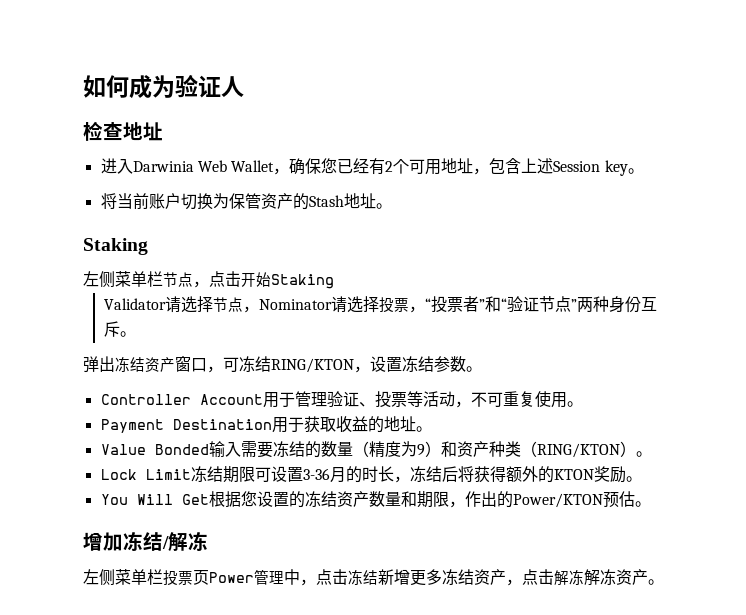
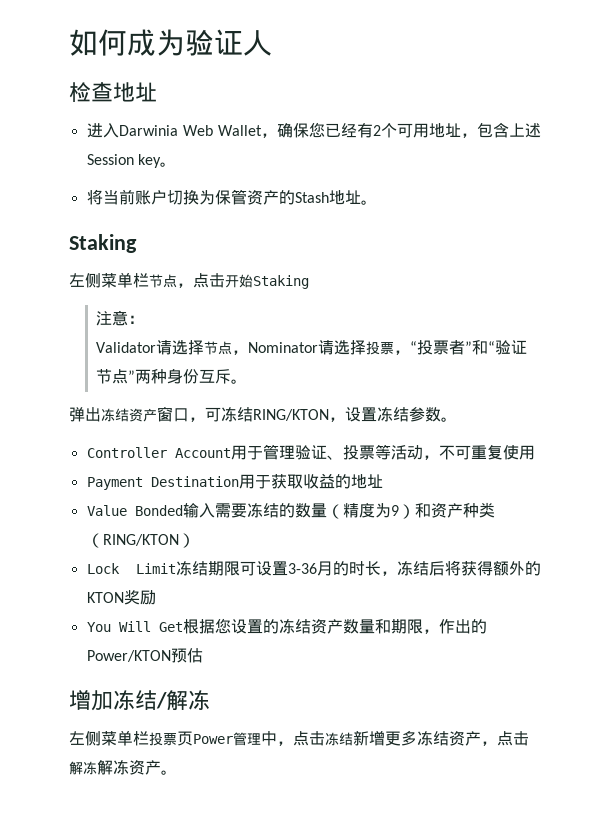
(334, 281) none -> [96,310,145,326] // 注意：
[566,401,583,407] 。 -> (535, 452) none
[415,426,432,432] 。 -> (383, 481) none
[635,451,652,457] 。 -> (195, 540) none
[625,476,642,482] 。 -> (156, 597) none
[634,501,651,507] 。 -> (203, 655) none

